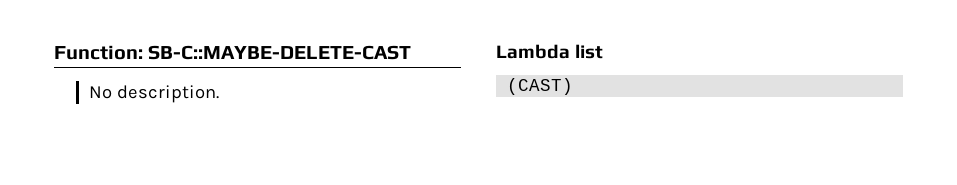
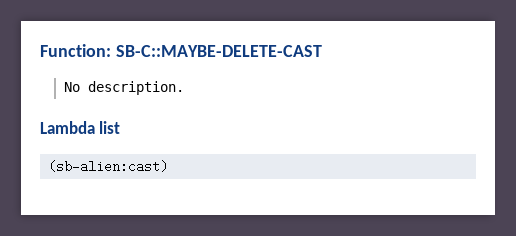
[507,78,574,95] (CAST) -> [48,160,169,173] (sb-alien:cast)

